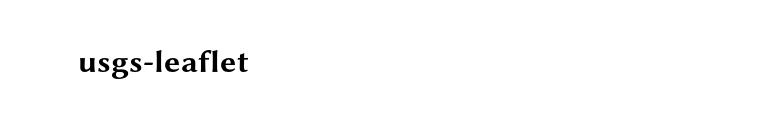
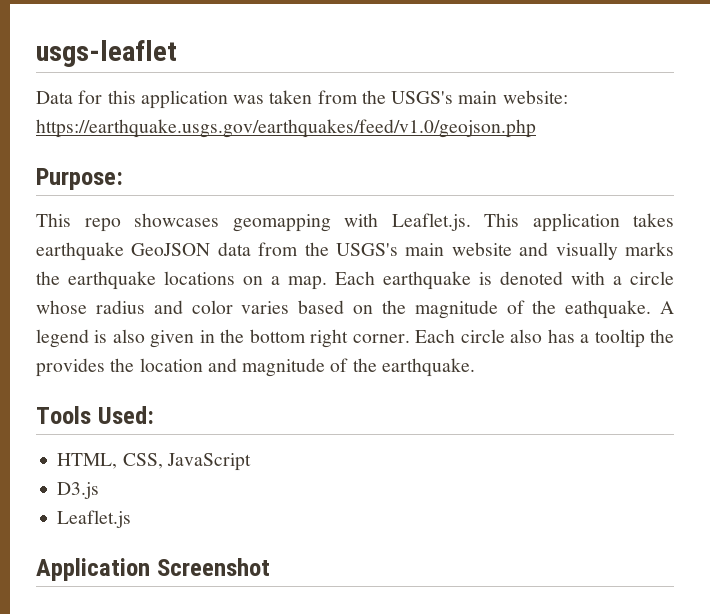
(249, 64) none -> [36,90,568,109] [36,119,536,138] [36,168,123,190] [36,213,674,232] [36,242,674,261] [36,271,674,290] [36,300,674,319] [36,329,674,348] [36,358,475,377] [36,406,154,424] [57,453,251,471] [57,482,100,499] [57,510,132,528] [36,558,270,581] // Data for this application was taken from the USGS's main website: https://earthquake.usgs.gov/earthquakes/feed/v1.0/geojson.php // Purpose: // This repo showcases geomapping with Leaflet.js. This application takes earthquake GeoJSON data from the USGS's main website and visually marks the earthquake locations on a map. Each earthquake is denoted with a circle whose radius and color varies based on the magnitude of the eathquake. A legend is also given in the bottom right corner. Each circle also has a tooltip the provides the location and magnitude of the earthquake. // Tools Used: // HTML, CSS, JavaScript // D3.js // Leaflet.js // Application Screenshot

